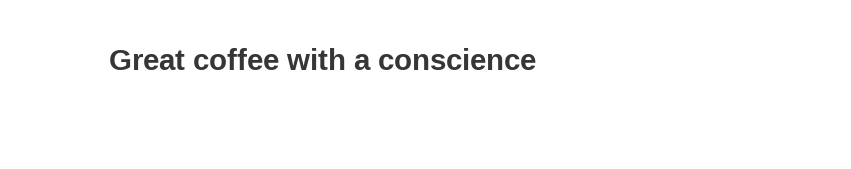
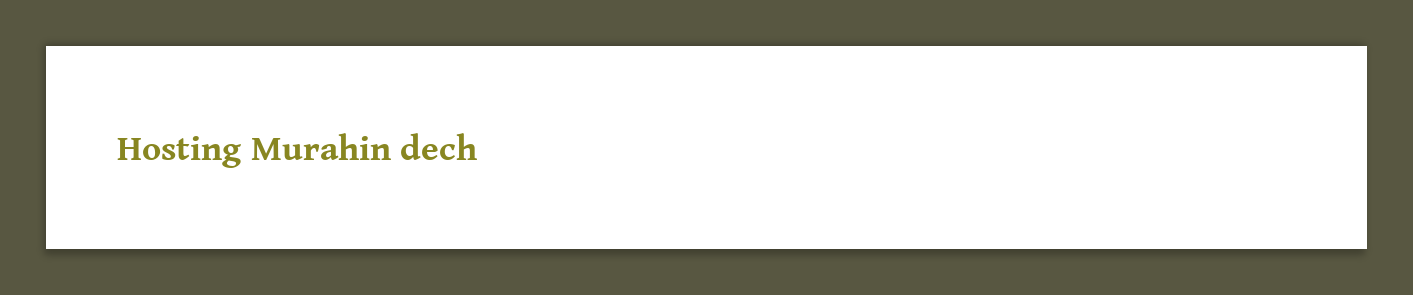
[109,48,536,70] Great coffee with a conscience -> [117,133,478,168] Hosting Murahin dech

